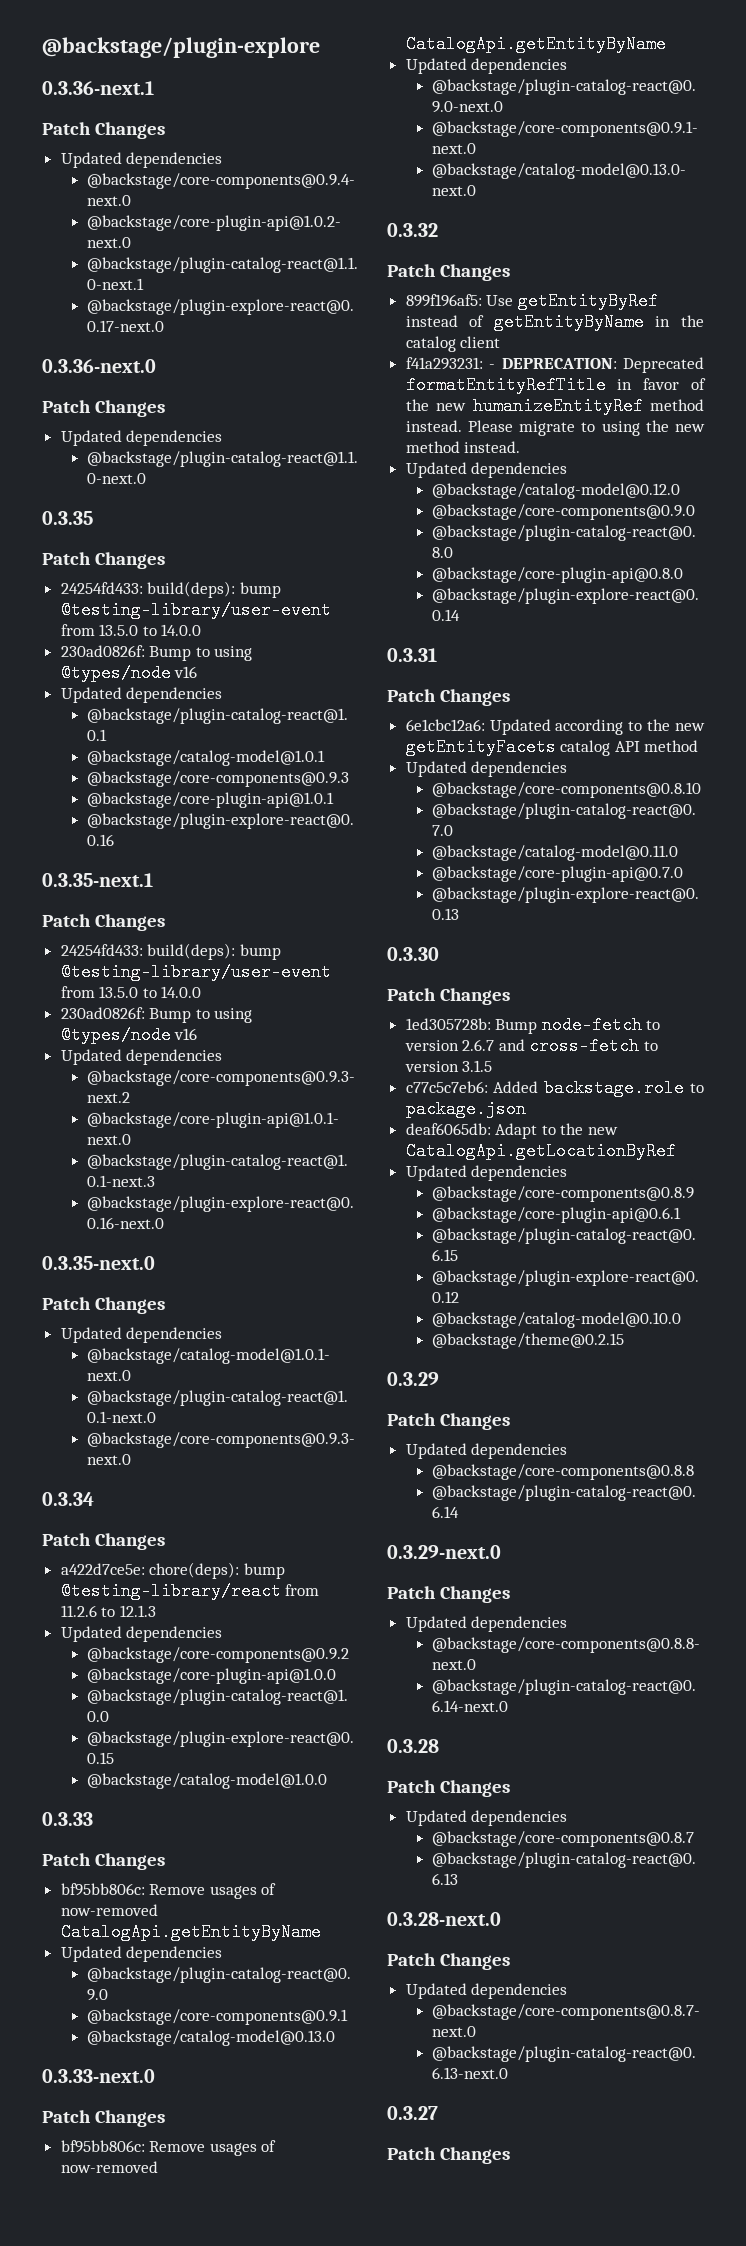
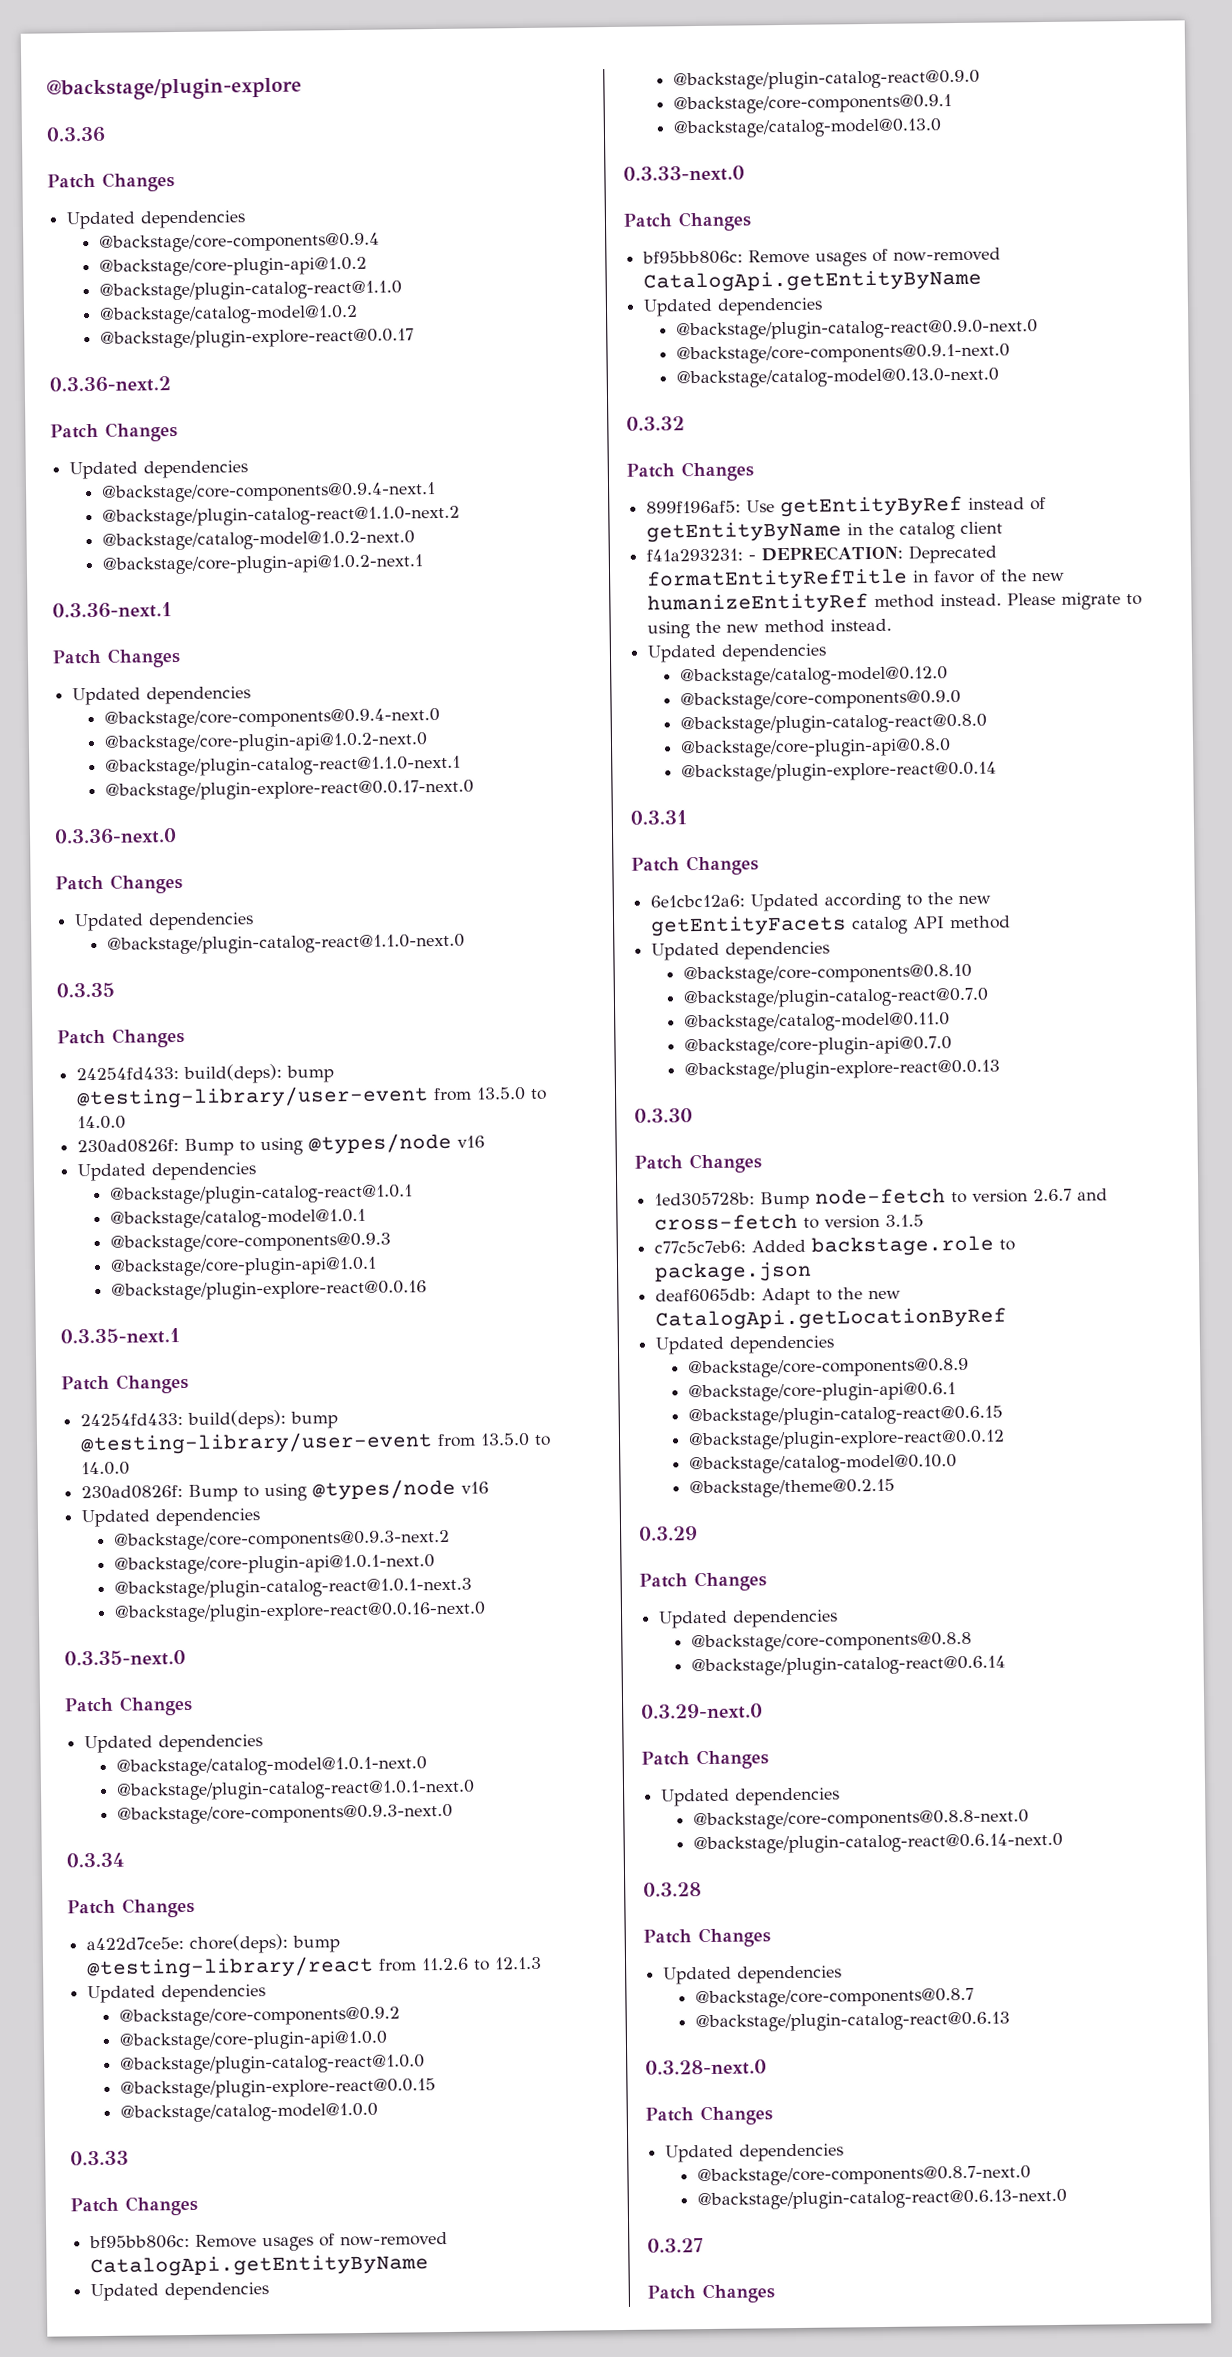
(320, 47) none -> [46,126,106,143] [47,172,175,192] [66,210,247,230] [99,232,381,253] [99,256,368,277] [99,280,403,301] [99,304,359,325] [100,328,415,349] [49,376,171,393] [50,422,178,442] [69,460,249,480] [101,482,437,503] [102,505,461,527] [102,530,416,551] [102,554,424,575] // 0.3.36 // Patch Changes // Updated dependencies // @backstage/core-components@0.9.4 // @backstage/core-plugin-api@1.0.2 // @backstage/plugin-catalog-react@1.1.0 // @backstage/catalog-model@1.0.2 // @backstage/plugin-explore-react@0.0.17 // 0.3.36-next.2 // Patch Changes // Updated dependencies // @backstage/core-components@0.9.4-next.1 // @backstage/plugin-catalog-react@1.1.0-next.2 // @backstage/catalog-model@1.0.2-next.0 // @backstage/core-plugin-api@1.0.2-next.1

